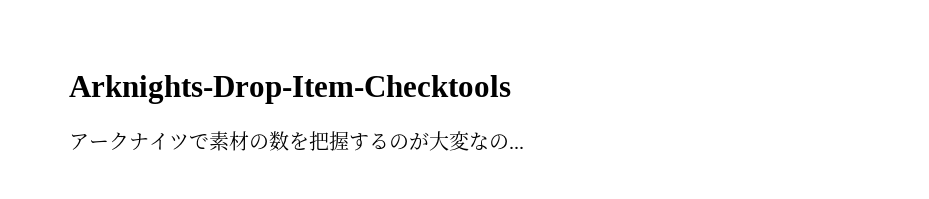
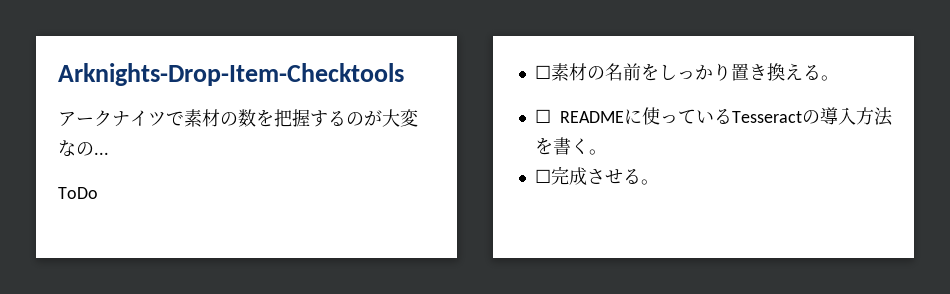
(524, 147) none -> [58,187,98,199] [534,63,839,81] [534,107,893,126] [534,137,607,155] [534,166,659,185] // ToDo // ☐素材の名前をしっかり置き換える。 // ☐ READMEに使っているTesseractの導入方法を書く。 // ☐完成させる。

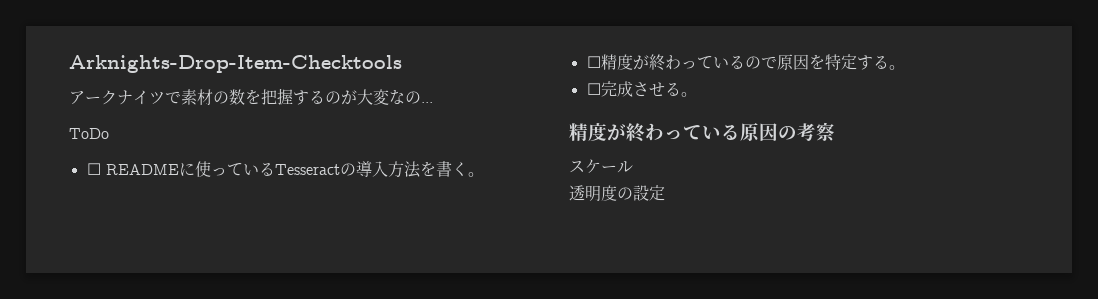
[534,63,839,81] // ☐素材の名前をしっかり置き換える。 -> (109, 133) none
[550,166,659,185] 完成させる。 -> [600,54,905,71] [586,81,697,97] [569,122,835,142] [569,159,633,173] [569,185,665,202] 精度が終わっているので原因を特定する。 // ☐完成させる。 // 精度が終わっている原因の考察 // スケール // 透明度の設定

